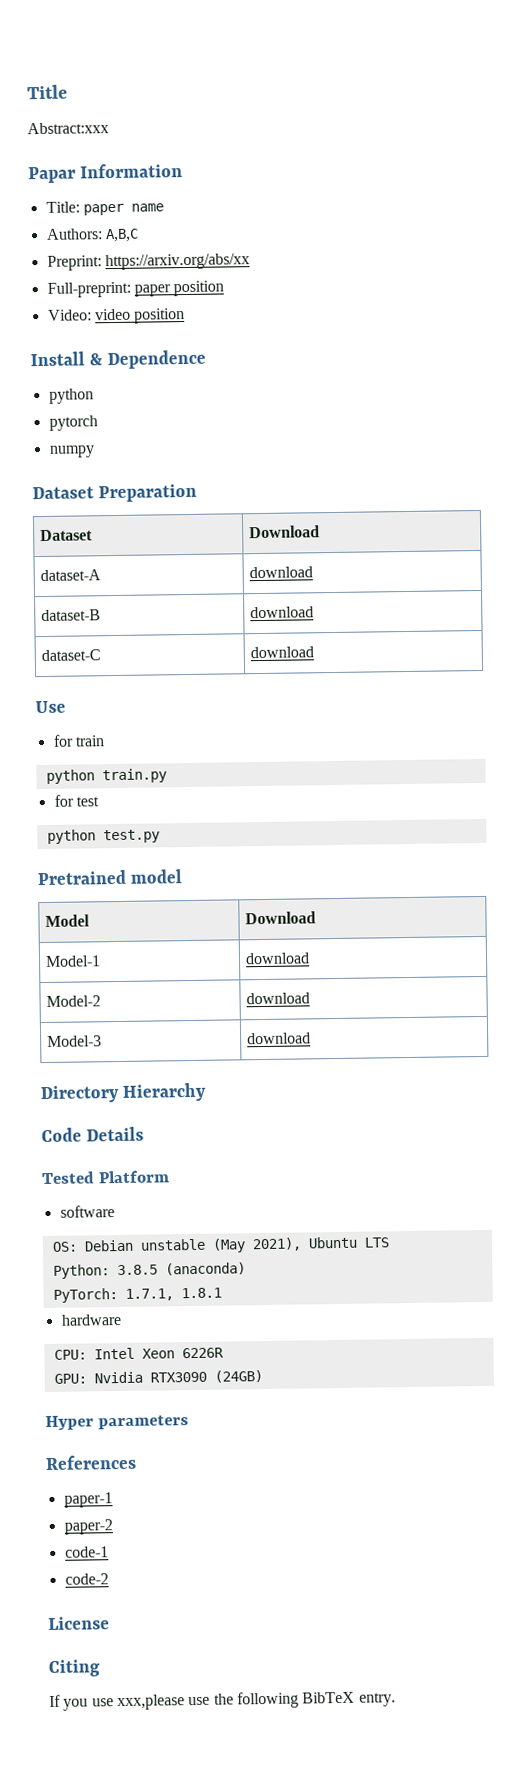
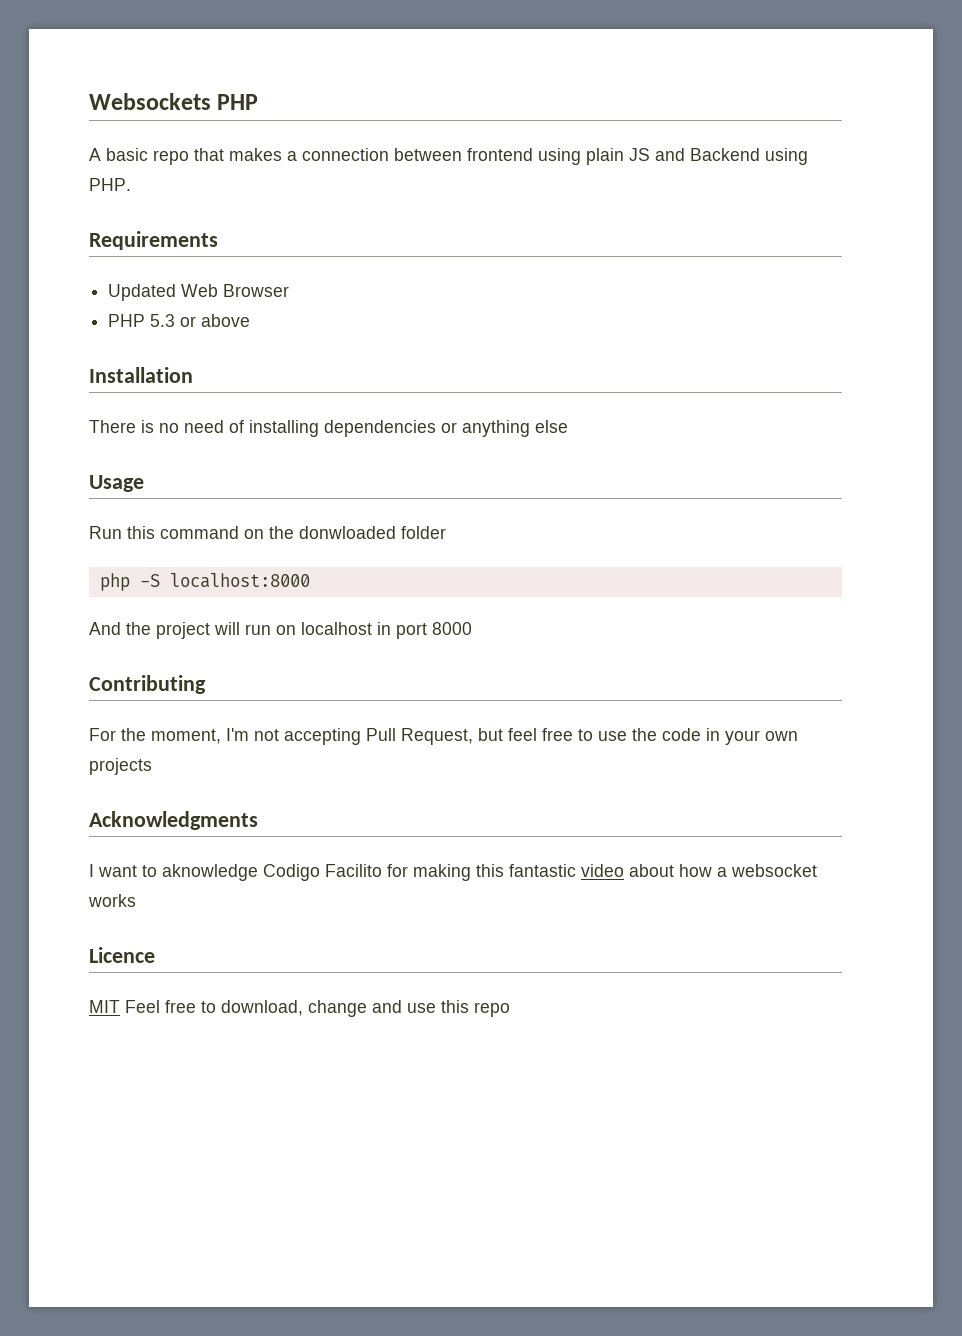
[26,84,68,100] [27,122,109,135] [28,163,184,184] [45,201,164,216] [45,228,139,243] [46,253,250,271] [46,280,225,298] [47,308,186,324] [30,349,206,370] [48,388,94,404] [48,415,98,431] [48,445,95,458] [32,483,198,503] [39,529,93,542] [248,525,320,539] [39,569,101,582] [248,566,313,579] [40,609,101,622] [249,606,314,619] [40,649,101,662] [249,646,314,659] [35,700,66,714] [52,734,105,747] [45,768,167,784] [53,794,99,807] [46,829,160,844] [37,869,183,886] [44,914,90,928] [244,911,316,925] [44,955,101,968] [244,952,310,965] [45,995,101,1008] [245,992,310,1005] [46,1035,102,1047] [246,1032,311,1045] [40,1082,207,1104] [41,1126,145,1143] [41,1170,171,1185] [59,1205,115,1218] [51,1236,390,1253] [52,1262,246,1279] [52,1287,222,1303] [60,1313,122,1326] [53,1347,224,1360] [53,1370,263,1384] [45,1415,190,1431] [45,1454,137,1471] [63,1492,113,1508] [63,1519,113,1535] [64,1546,109,1558] [64,1573,109,1585] [48,1616,110,1631] [48,1659,100,1678] [49,1691,396,1711] Title // Abstract:xxx // Papar Information // Title: paper name // Authors: A,B,C // Preprint: https://arxiv.org/abs/xx // Full-preprint: paper position // Video: video position // Install & Dependence // python // pytorch // numpy // Dataset Preparation // Dataset | Download // dataset-A | download // dataset-B | download // dataset-C | download // Use // for train // python train.py // for test // python test.py // Pretrained model // Model | Download // Model-1 | download // Model-2 | download // Model-3 | download // Directory Hierarchy // Code Details // Tested Platform // software // OS: Debian unstable (May 2021), Ubuntu LTS // Python: 3.8.5 (anaconda) // PyTorch: 1.7.1, 1.8.1 // hardware // CPU: Intel Xeon 6226R // GPU: Nvidia RTX3090 (24GB) // Hyper parameters // References // paper-1 // paper-2 // code-1 // code-2 // License // Citing // If you use xxx,please use the following BibTeX entry. -> [89,93,259,110] [89,148,808,165] [89,178,131,191] [89,231,218,250] [108,284,290,301] [108,314,251,327] [89,367,193,383] [89,420,568,437] [89,475,144,492] [89,526,446,539] [99,573,310,591] [89,622,472,639] [89,675,206,694] [89,728,798,745] [89,758,152,775] [89,811,258,830] [89,864,817,881] [88,894,136,907] [89,947,155,963] [89,1000,510,1017] Websockets PHP // A basic repo that makes a connection between frontend using plain JS and Backend using PHP. // Requirements // Updated Web Browser // PHP 5.3 or above // Installation // There is no need of installing dependencies or anything else // Usage // Run this command on the donwloaded folder // php -S localhost:8000 // And the project will run on localhost in port 8000 // Contributing // For the moment, I'm not accepting Pull Request, but feel free to use the code in your own projects // Acknowledgments // I want to aknowledge Codigo Facilito for making this fantastic video about how a websocket works // Licence // MIT Feel free to download, change and use this repo

